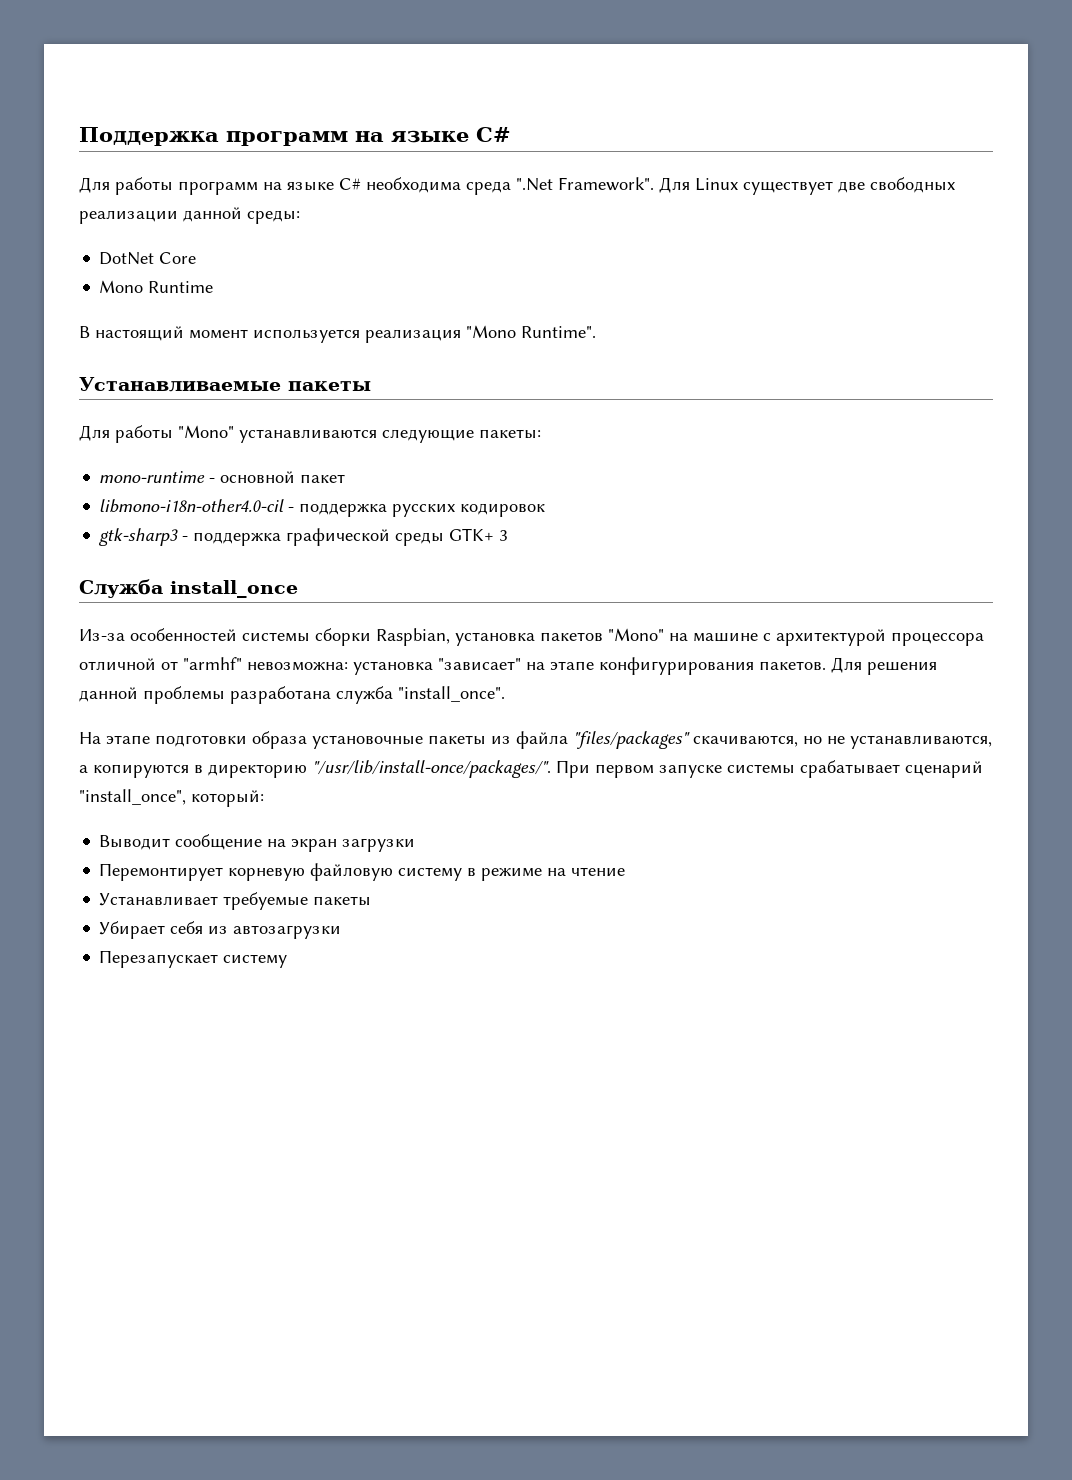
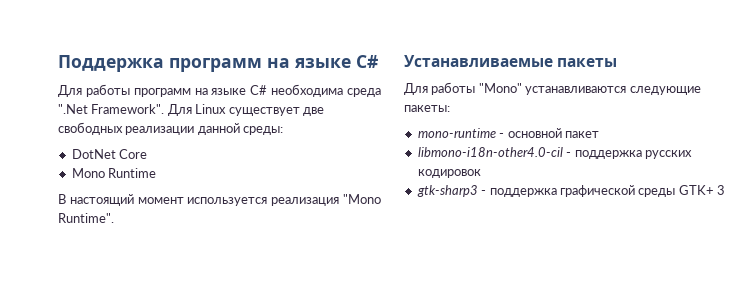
[79,579,298,598] [79,628,984,646] [79,657,937,675] [79,686,505,704] [79,731,992,749] [79,760,983,778] [79,789,264,807] [99,834,416,852] [99,863,626,881] [99,892,372,910] [99,921,342,939] [99,950,288,968] // Служба install_once // Из-за особенностей системы сборки Raspbian, установка пакетов "Mono" на машине с архитектурой процессора отличной от "armhf" невозможна: установка "зависает" на этапе конфигурирования пакетов. Для решения данной проблемы разработана служба "install_once". // На этапе подготовки образа установочные пакеты из файла "files/packages" скачиваются, но не устанавливаются, а копируются в директорию "/usr/lib/install-once/packages/". При первом запуске системы срабатывает сценарий "install_once", который: // Выводит сообщение на экран загрузки // Перемонтирует корневую файловую систему в режиме на чтение // Устанавливает требуемые пакеты // Убирает себя из автозагрузки // Перезапускает систему -> (725, 190) none

